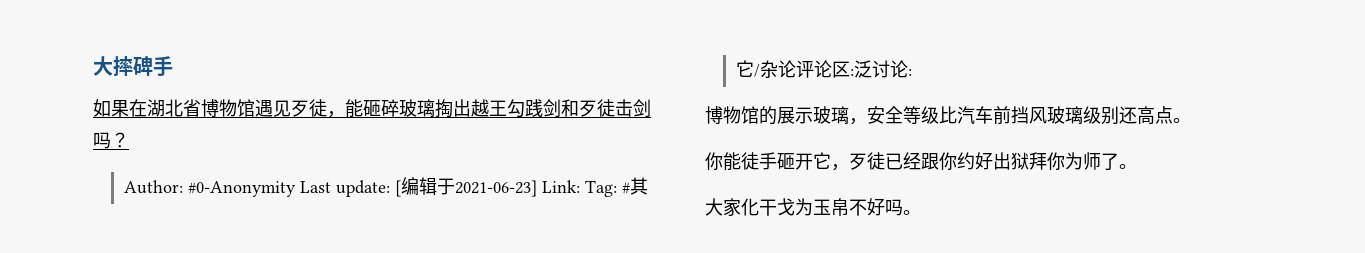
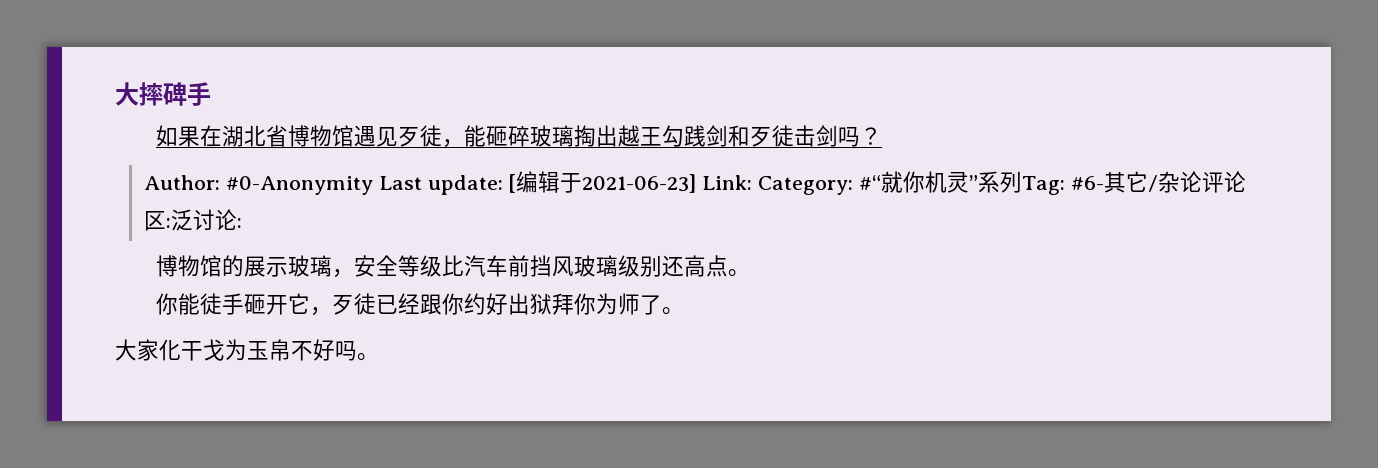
[584,180,630,197] Tag: # -> [757,171,1104,195] Category: #“就你机灵”系列Tag: #6-

